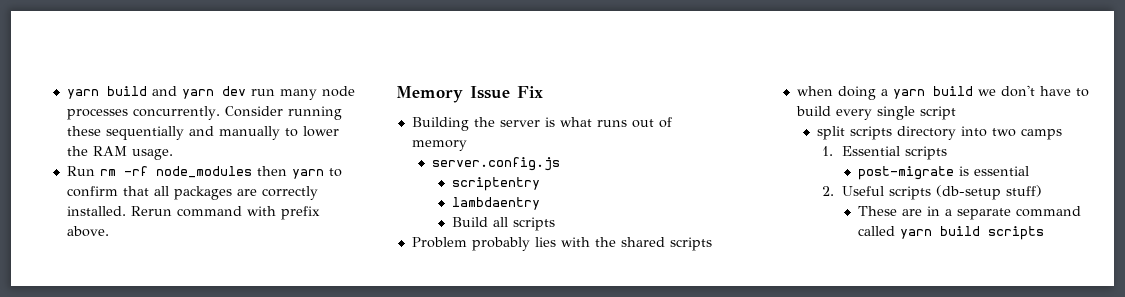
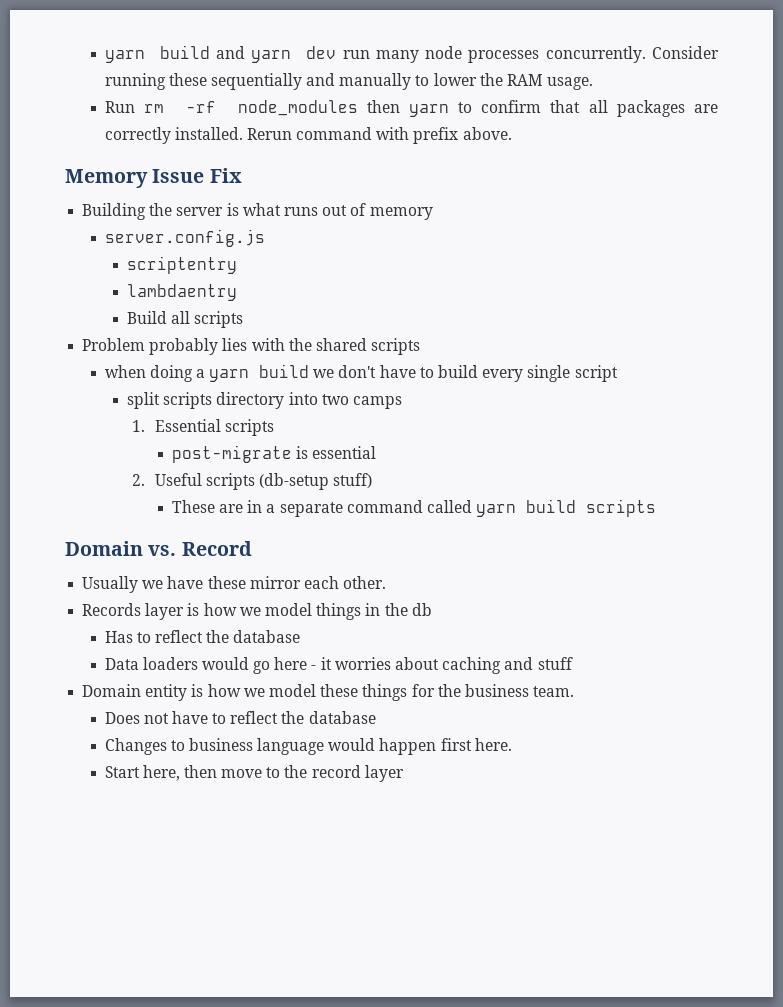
(1044, 233) none -> [65,541,252,556] [82,576,387,593] [82,603,432,620] [104,630,301,643] [104,657,573,674] [82,684,575,701] [104,711,376,724] [104,738,512,755] [104,765,404,782] // Domain vs. Record // Usually we have these mirror each other. // Records layer is how we model things in the db // Has to reflect the database // Data loaders would go here - it worries about caching and stuff // Domain entity is how we model these things for the business team. // Does not have to reflect the database // Changes to business language would happen first here. // Start here, then move to the record layer

